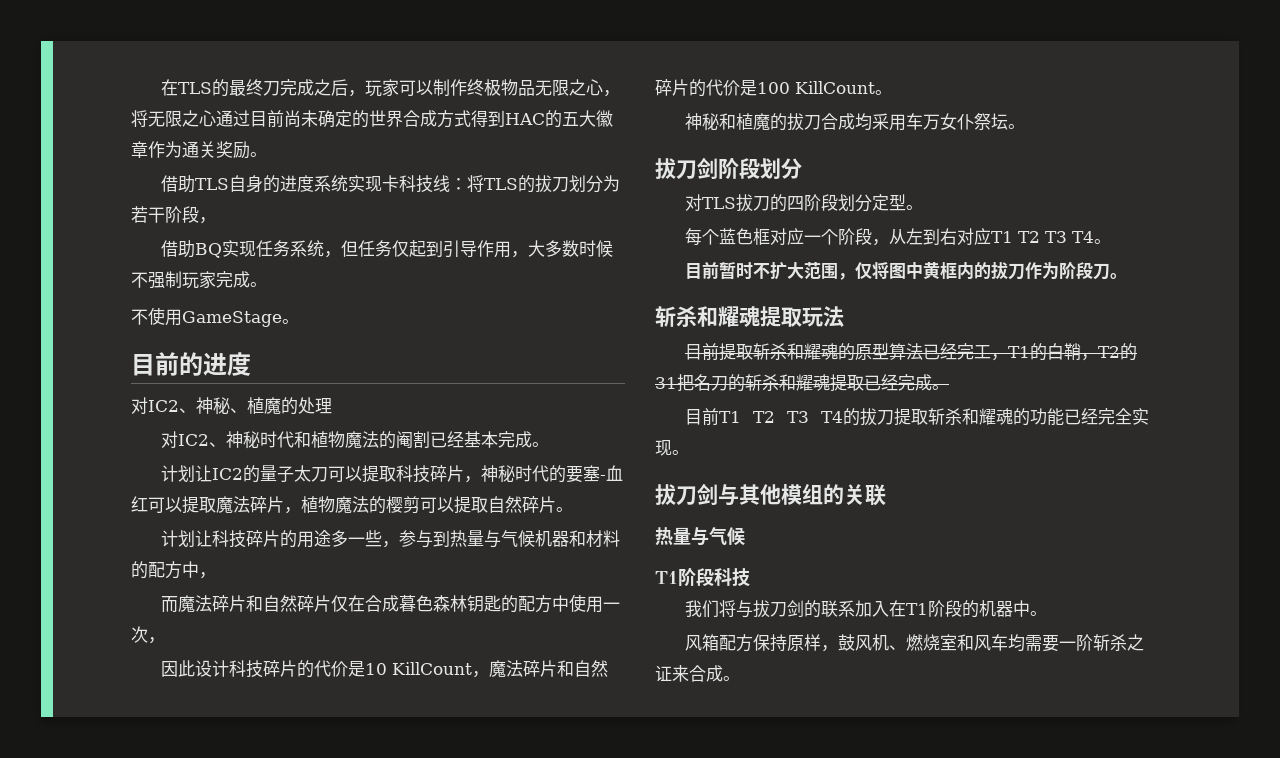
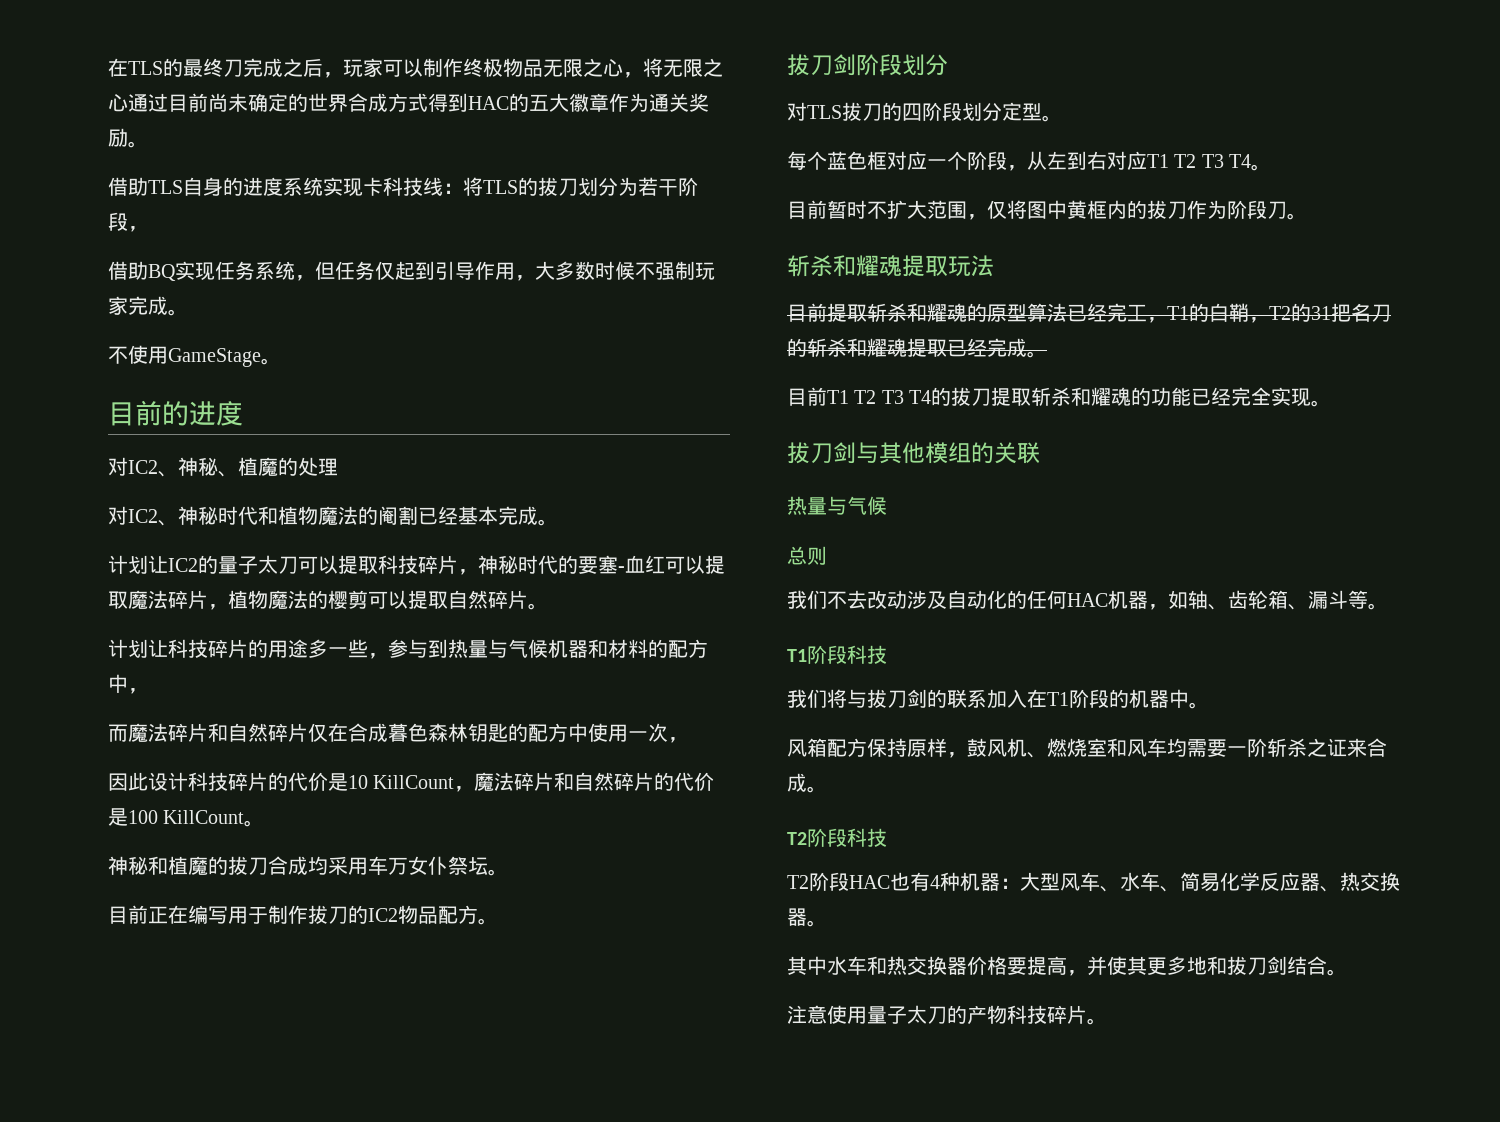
(1026, 126) none -> [108,905,498,925] // 目前正在编写用于制作拔刀的IC2物品配方。
(745, 536) none -> [787,546,827,565] [787,590,1388,610] // 总则 // 我们不去改动涉及自动化的任何HAC机器，如轴、齿轮箱、漏斗等。
(740, 678) none -> [787,828,887,847] [787,872,1400,892] [787,908,827,927] [787,956,1347,976] [787,1005,1107,1025] // T2阶段科技 // T2阶段HAC也有4种机器：大型风车、水车、简易化学反应器、热交换器。 // 其中水车和热交换器价格要提高，并使其更多地和拔刀剑结合。 // 注意使用量子太刀的产物科技碎片。

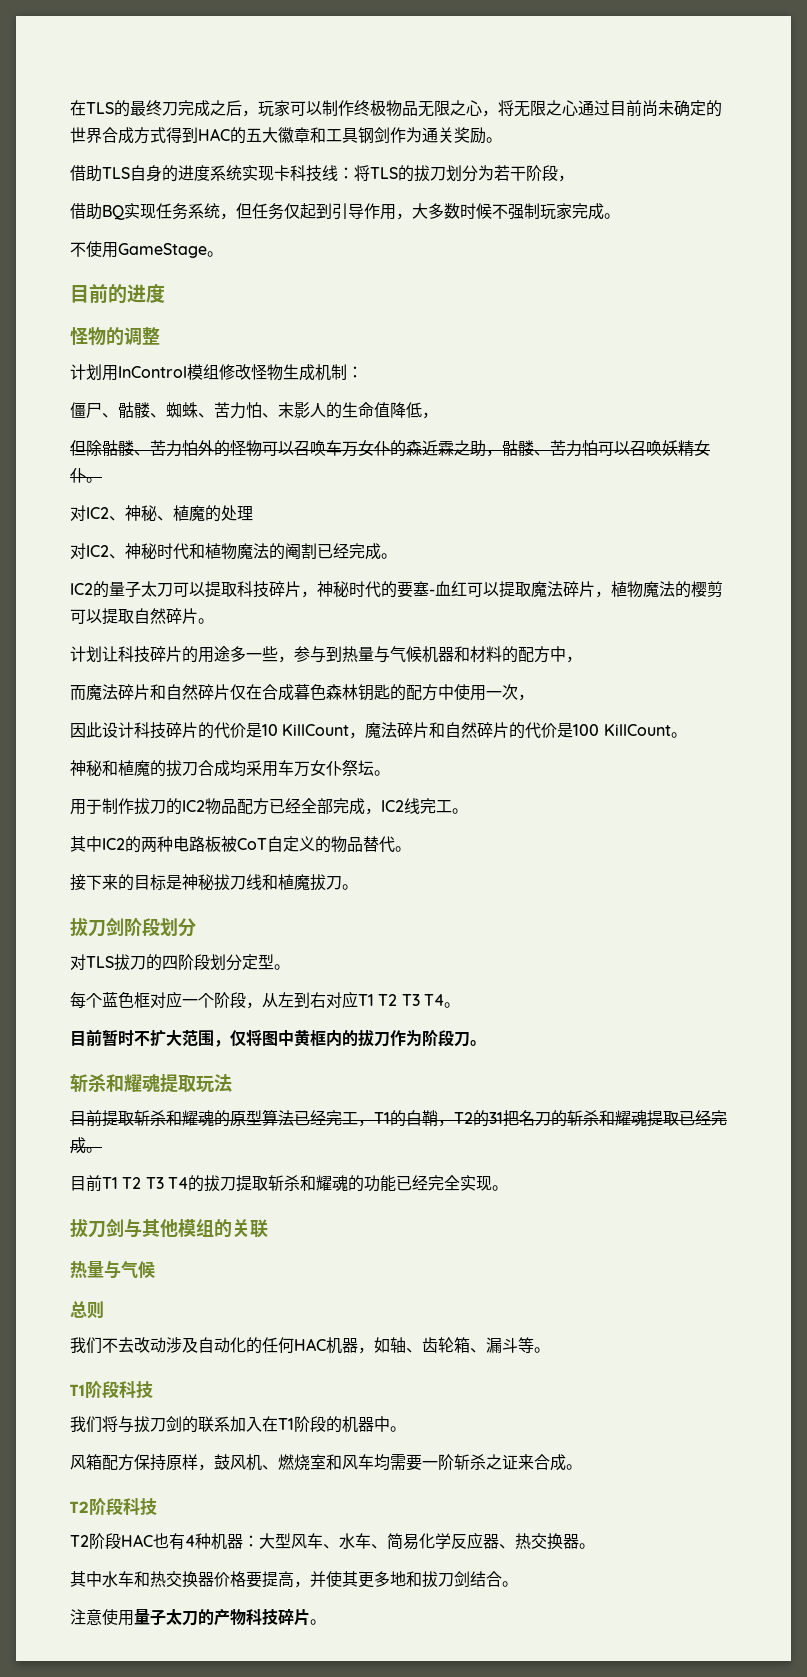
(609, 102) none -> [310,127,390,144] 和工具钢剑
(243, 413) none -> [70,327,160,346] [70,364,363,381] [70,402,438,419] [70,440,710,457] [70,468,102,483] // 怪物的调整 // 计划用InControl模组修改怪物生成机制： // 僵尸、骷髅、蜘蛛、苦力怕、末影人的生命值降低， // 但除骷髅、苦力怕外的怪物可以召唤车万女仆的森近霖之助，骷髅、苦力怕可以召唤妖精女仆。
[458,506,558,526] [108,555,168,574] 基本完成。 // 计划让 -> [349,543,397,560] 完成。 //
[108,905,228,924] 目前正在编写 -> (390, 773) none
(478, 914) none -> [269,798,468,815] [70,836,411,853] [70,874,342,891] 已经全部完成，IC2线完工。 // 其中IC2的两种电路板被CoT自定义的物品替代。 // 接下来的目标是神秘拔刀线和植魔拔刀

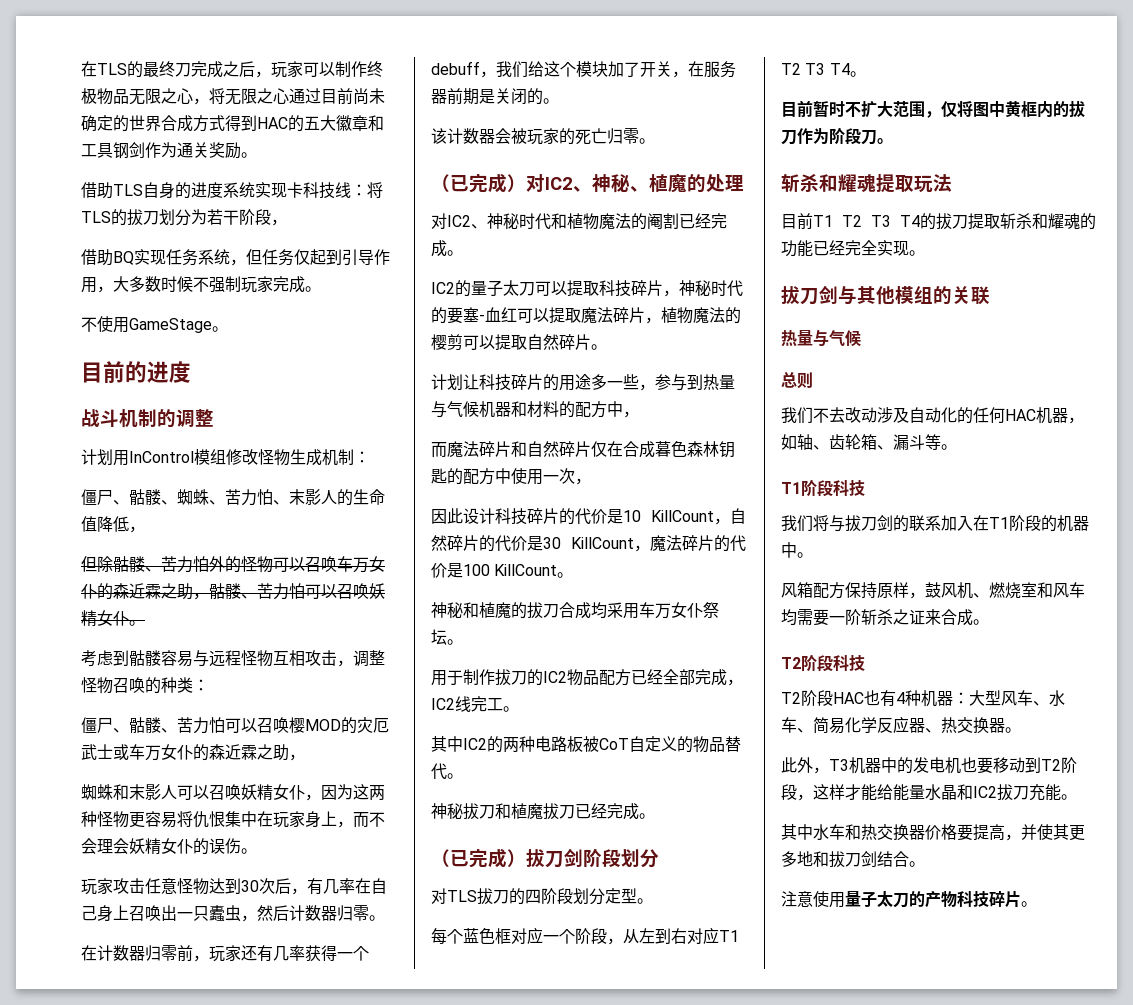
[70,327,106,346] 怪物 -> [81,409,157,428] 战斗机制
(102, 480) none -> [81,650,385,667] [81,677,209,694] [81,717,389,734] [81,744,305,761] [81,784,385,801] [81,811,385,828] [81,838,257,855] [81,878,387,895] [81,905,385,922] [81,945,369,962] [431,61,736,78] [431,88,559,105] [431,128,655,145] [431,173,526,193] 考虑到骷髅容易与远程怪物互相攻击，调整怪物召唤的种类： // 僵尸、骷髅、苦力怕可以召唤樱MOD的灾厄武士或车万女仆的森近霖之助， // 蜘蛛和末影人可以召唤妖精女仆，因为这两种怪物更容易将仇恨集中在玩家身上，而不会理会妖精女仆的误伤。 // 玩家攻击任意怪物达到30次后，有几率在自己身上召唤出一只蠹虫，然后计数器归零。 // 在计数器归零前，玩家还有几率获得一个debuff，我们给这个模块加了开关，在服务器前期是关闭的。 // 该计数器会被玩家的死亡归零。 // （已完成）
[365,722,478,738] 魔法碎片和自然 -> [730,508,746,524] [431,535,682,552] 自然碎片的代价是30 KillCount，魔法
[70,874,182,891] 接下来的目标是 -> (463, 776) none
[246,874,262,890] 线 -> (495, 812) none
[342,884,358,890] 。 // -> [575,803,655,820] [431,848,526,868] 已经完成。 // （已完成）
[70,1109,727,1127] [70,1137,102,1154] // 目前提取斩杀和耀魂的原型算法已经完工，T1的白鞘，T2的31把名刀的斩杀和耀魂提取已经完成。 -> (952, 183) none
(595, 1546) none -> [781,757,1077,774] [781,784,1077,801] // 此外，T3机器中的发电机也要移动到T2阶段，这样才能给能量水晶和IC2拔刀充能。

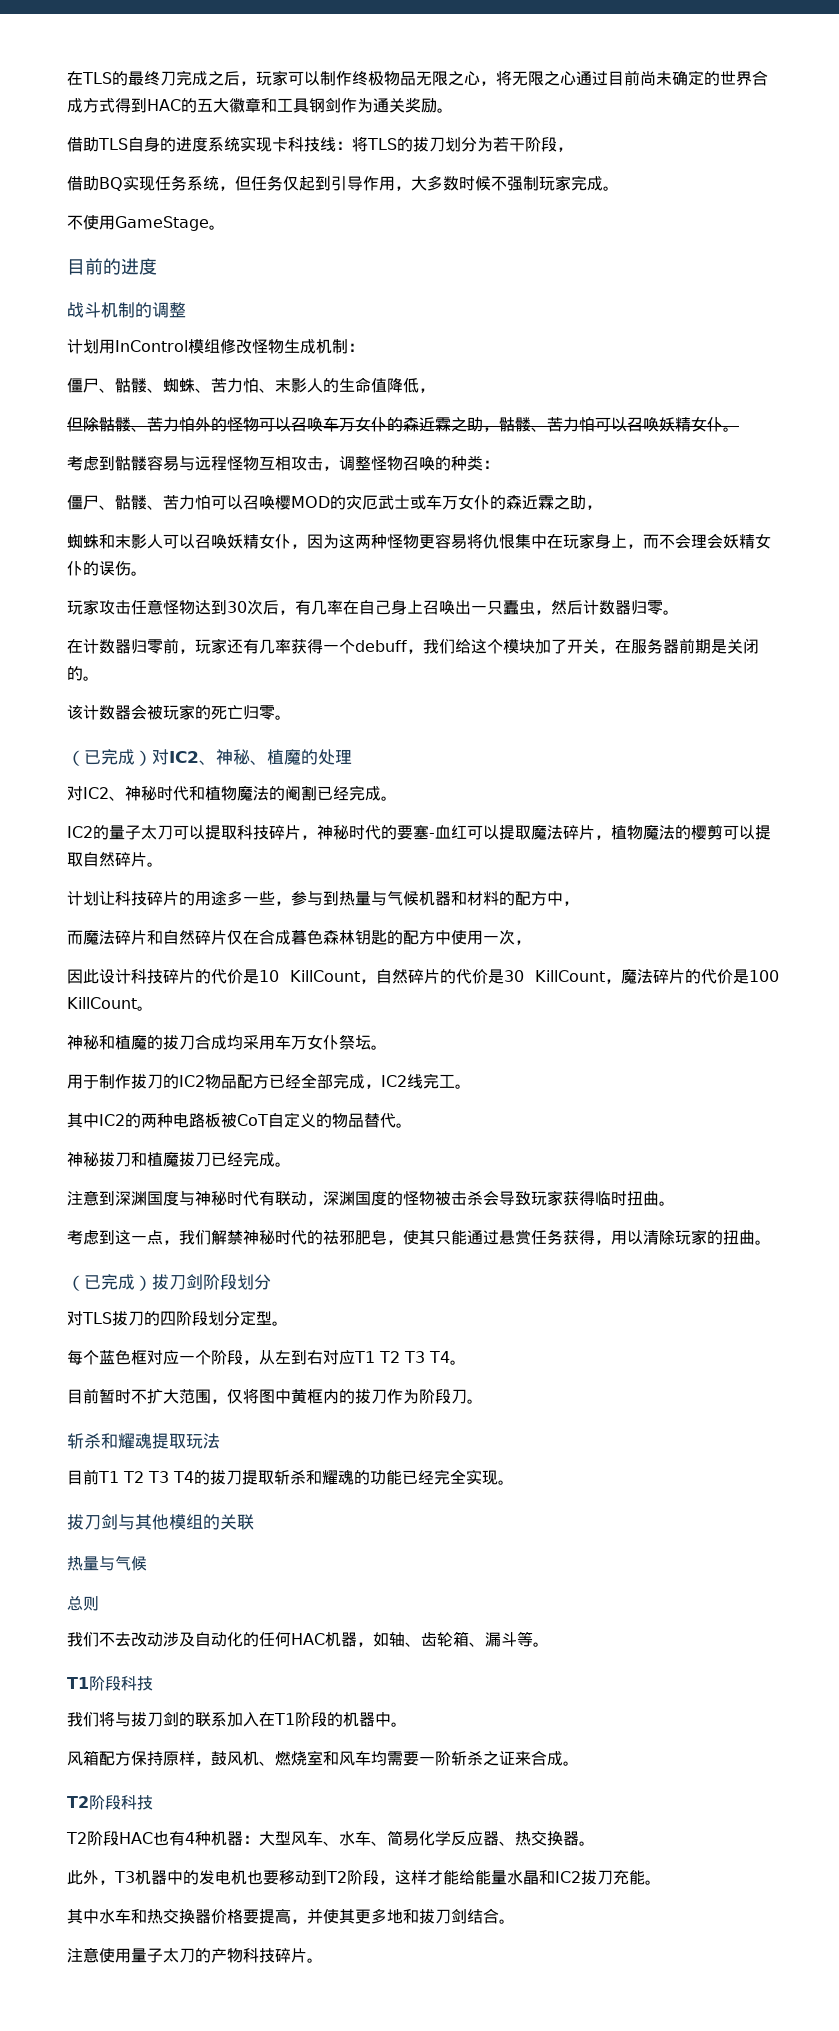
(655, 816) none -> [67,1190,675,1206] [67,1229,771,1245] // 注意到深渊国度与神秘时代有联动，深渊国度的怪物被击杀会导致玩家获得临时扭曲。 // 考虑到这一点，我们解禁神秘时代的祛邪肥皂，使其只能通过悬赏任务获得，用以清除玩家的扭曲。

